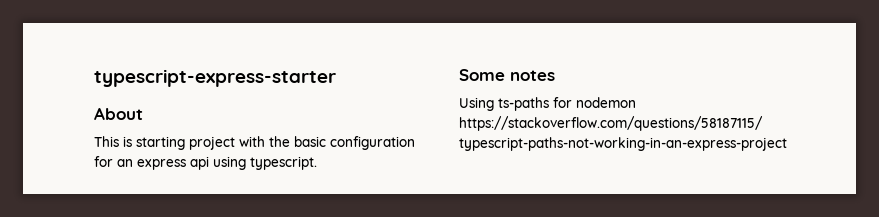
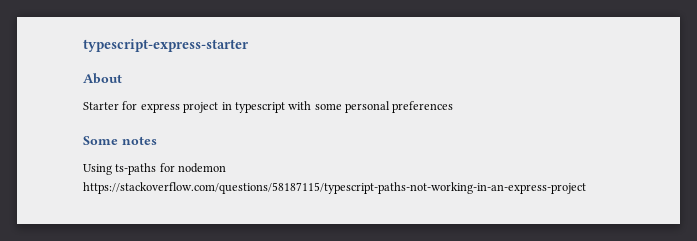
[94,136,415,150] [94,156,317,170] This is starting project with the basic configuration for an express api using typescript. -> [83,101,454,113] Starter for express project in typescript with some personal preferences

